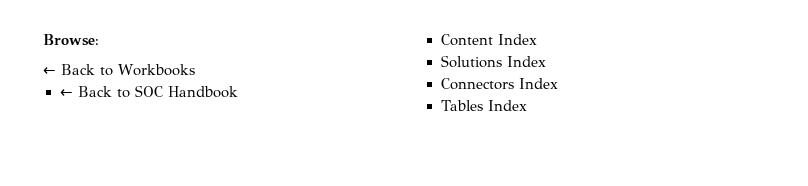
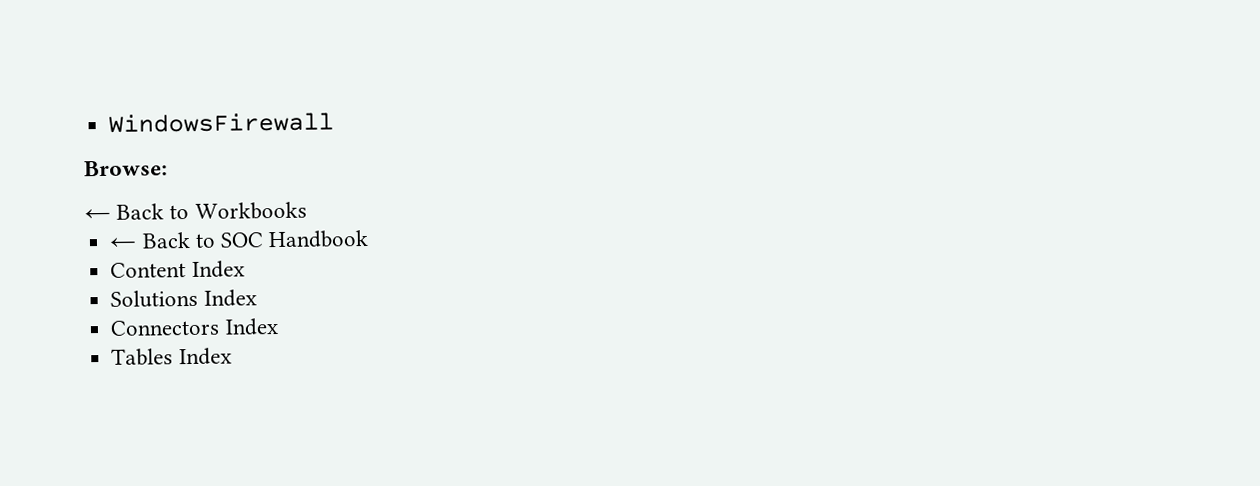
(43, 40) none -> [108,112,335,133] WindowsFirewall //

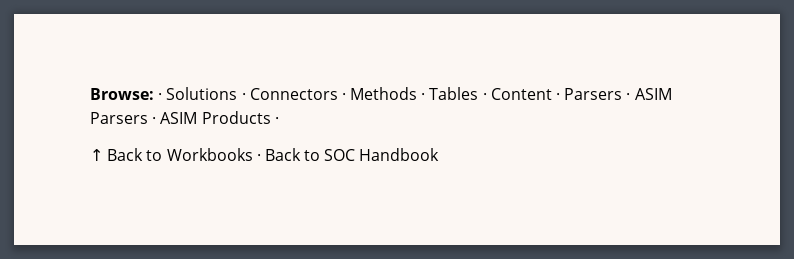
[108,112,335,133] [84,160,168,177] [84,208,111,221] WindowsFirewall // Browse: // ← -> [90,87,672,100] [90,111,279,124] [90,149,103,161] Browse: · Solutions · Connectors · Methods · Tables · Content · Parsers · ASIM Parsers · ASIM Products · // ↑
[109,237,138,249] // ← -> [256,154,261,161] ·
[110,260,245,278] [110,289,257,308] [110,318,279,336] [111,347,232,366] // Content Index // Solutions Index // Connectors Index // Tables Index -> (440, 154) none

